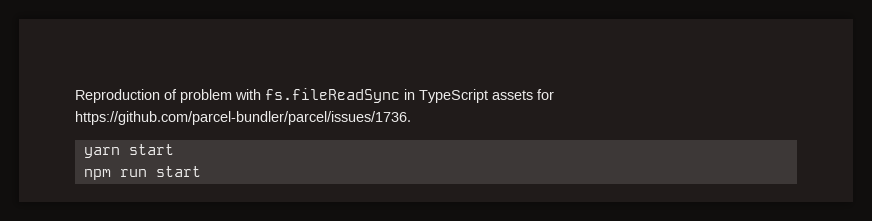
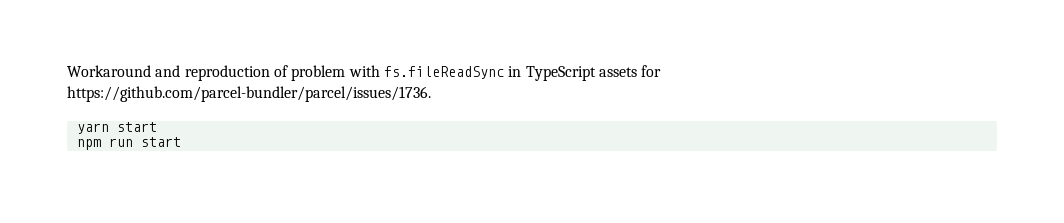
[75,89,160,103] Reproduction -> [67,65,270,81] Workaround and reproduction

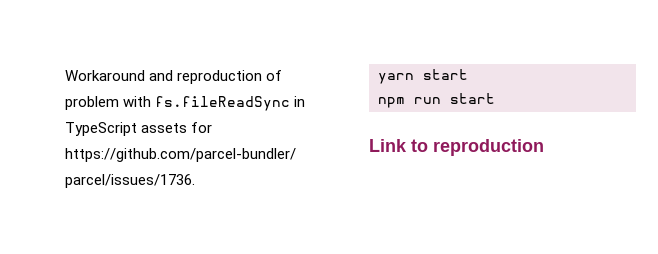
(181, 142) none -> [369,139,544,156] // Link to reproduction

